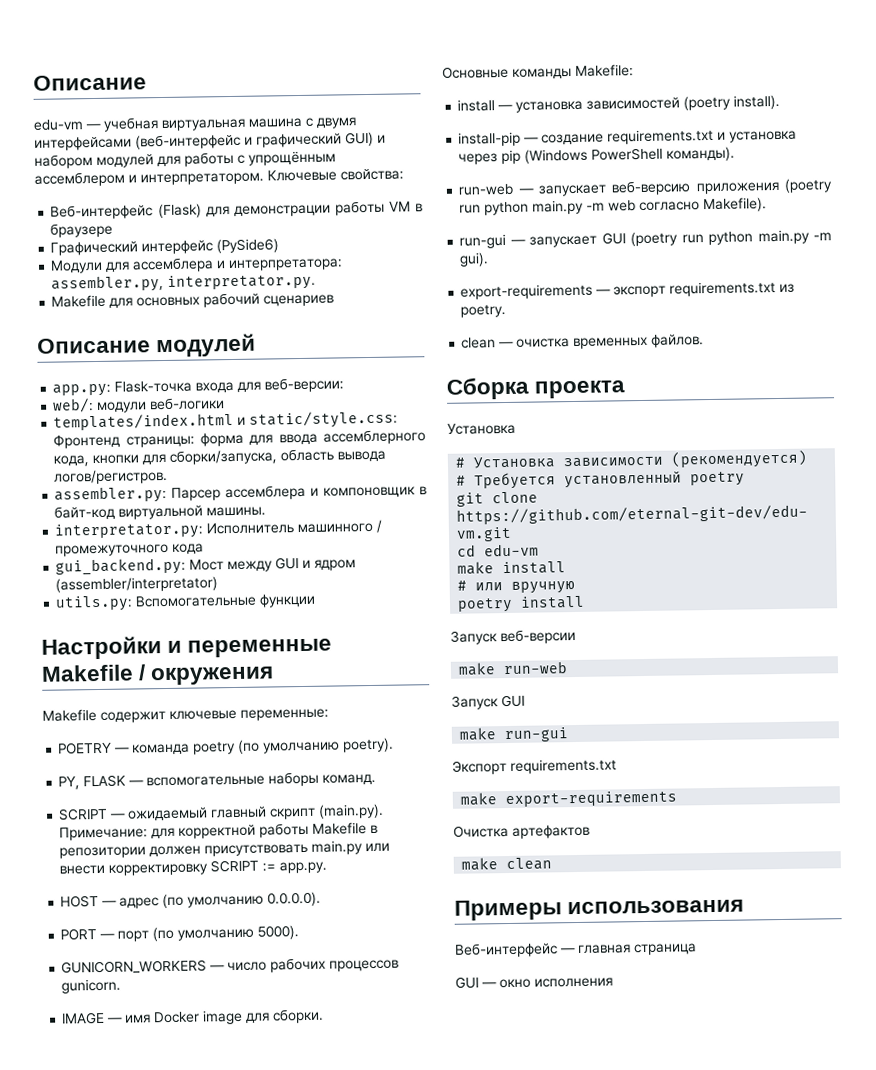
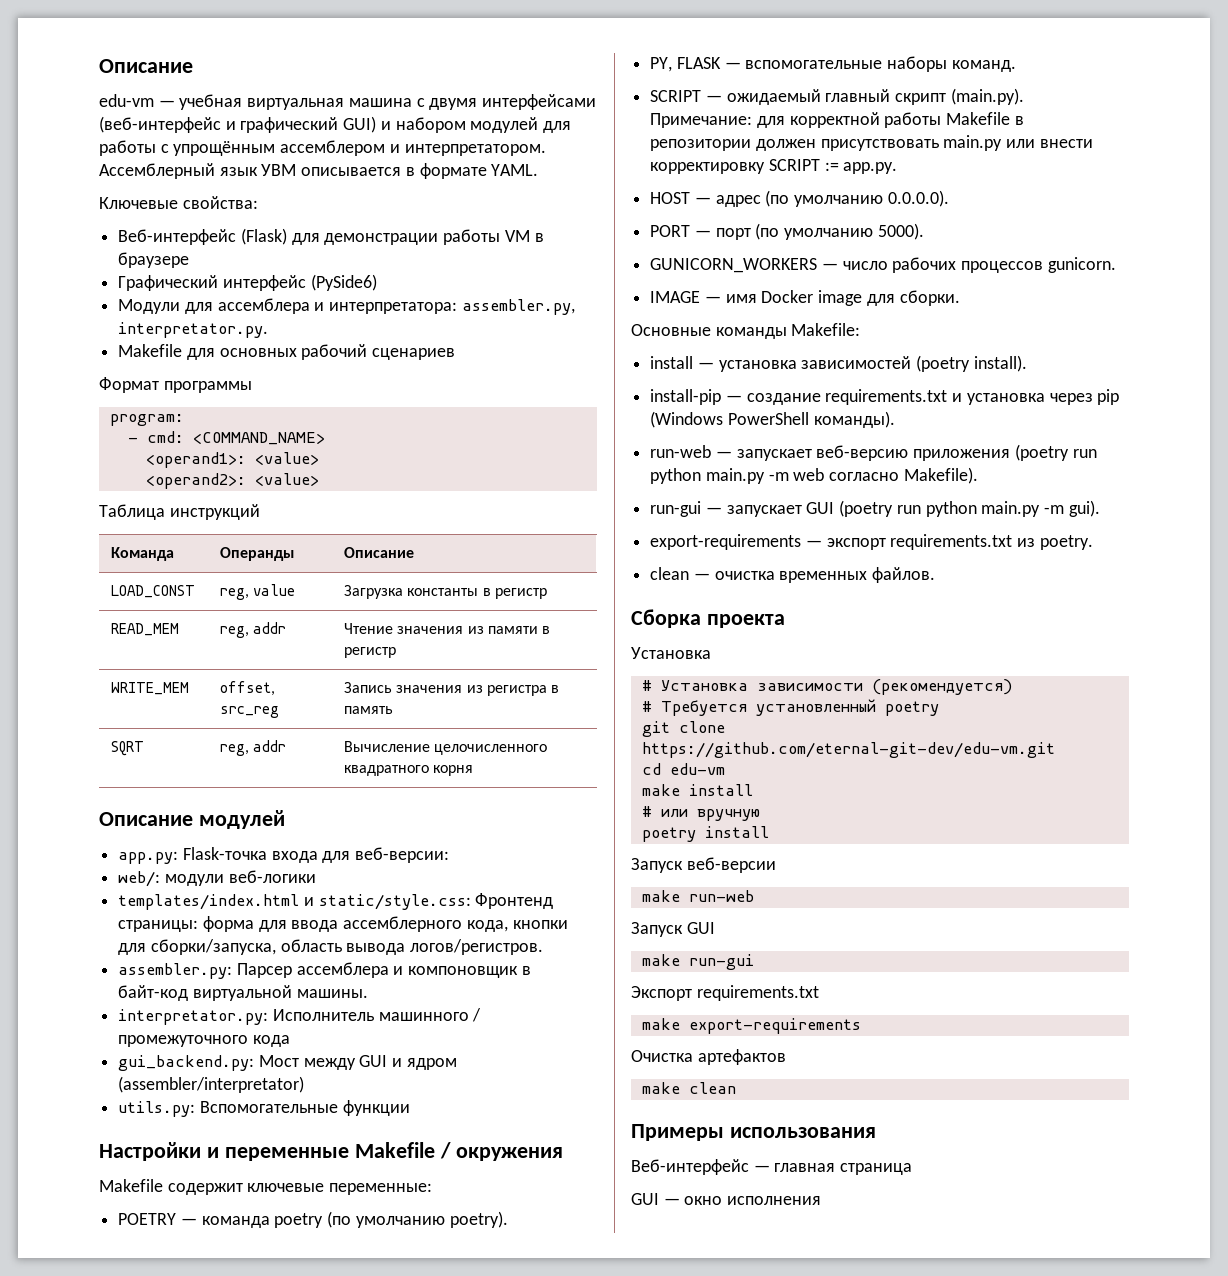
(264, 179) none -> [99,163,539,179] Ассемблерный язык УВМ описывается в формате YAML. //
(335, 300) none -> [99,377,252,393] [109,414,184,426] [127,431,325,445] [145,452,319,468] [145,473,319,489] [99,504,260,520] [111,547,175,561] [220,547,295,561] [344,547,415,558] [111,585,196,598] [220,584,296,600] [344,585,548,599] [111,623,180,636] [220,622,287,638] [344,623,551,634] [344,647,397,658] [111,682,190,695] [220,681,276,696] [220,706,280,718] [344,682,560,696] [344,706,394,714] [111,741,145,756] [220,740,287,756] [344,741,548,755] [344,765,474,776] // Формат программы // program: // - cmd: <COMMAND_NAME> // <operand1>: <value> // <operand2>: <value> // Таблица инструкций // Команда | Операнды | Описание // LOAD_CONST | reg, value | Загрузка константы в регистр // READ_MEM | reg, addr | Чтение значения из памяти в регистр // WRITE_MEM | offset, src_reg | Запись значения из регистра в память // SQRT | reg, addr | Вычисление целочисленного квадратного корня

